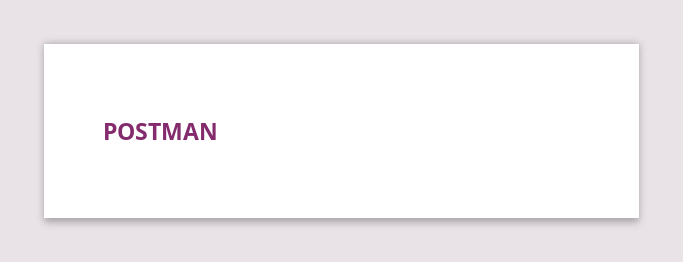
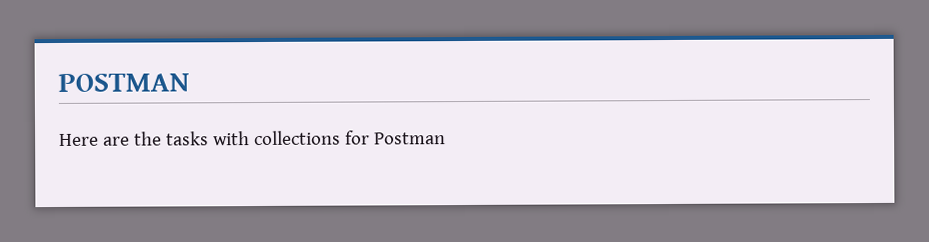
(218, 131) none -> [59,130,446,146] // Here are the tasks with collections for Postman

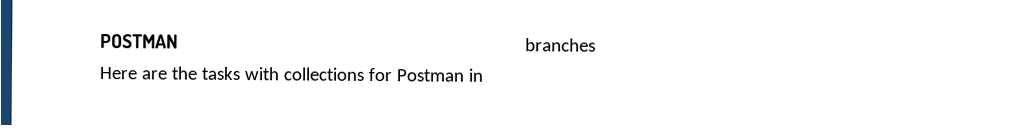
(446, 138) none -> [467,68,483,82] [525,38,596,52] in branches

